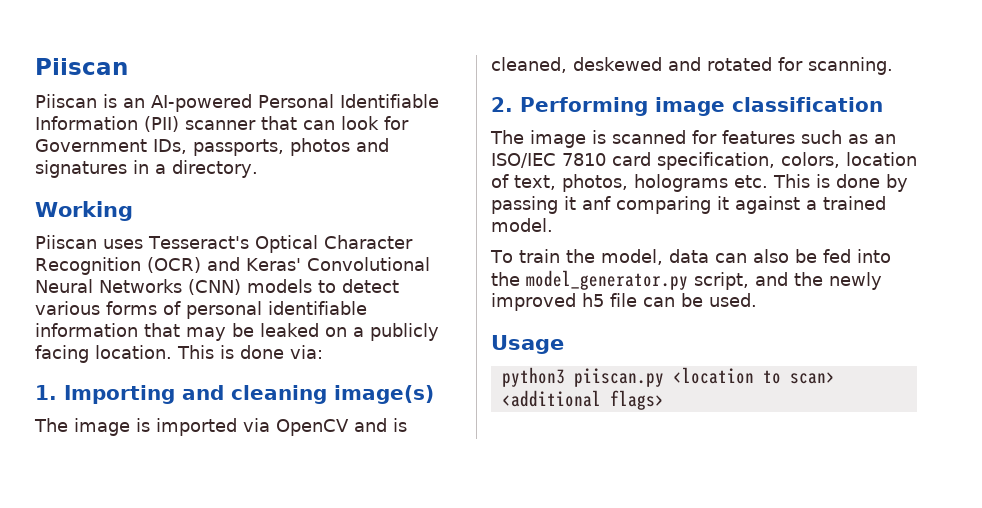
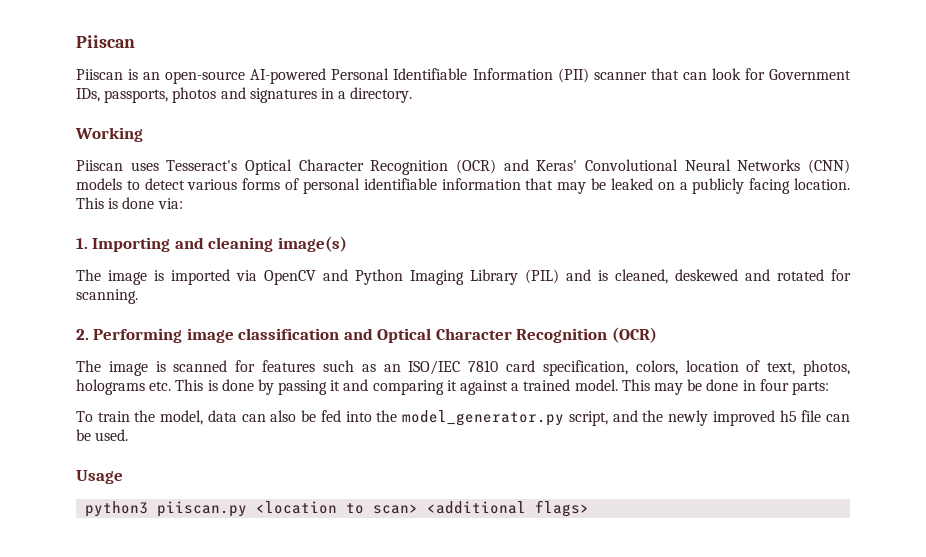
(145, 103) none -> [165,71,246,84] open-source
(387, 425) none -> [355,269,591,285] Python Imaging Library (PIL) and
(883, 104) none -> [343,327,657,343] and Optical Character Recognition (OCR)
[582,196,611,210] anf -> [343,379,369,391] and
(553, 225) none -> [621,379,829,395] This may be done in four parts:

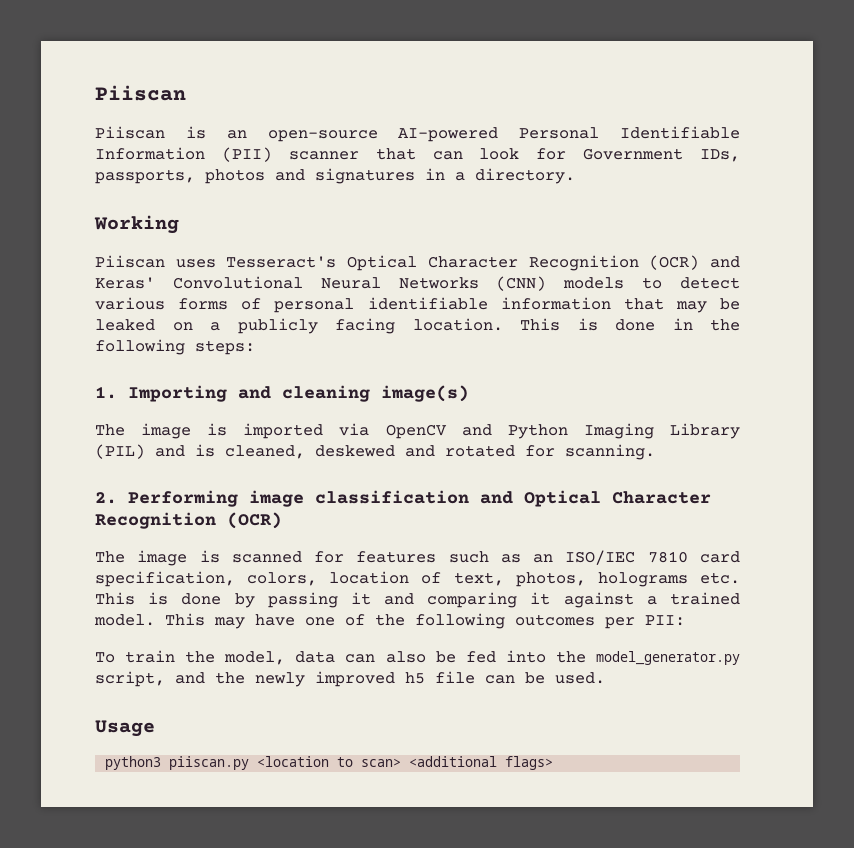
[157,198,183,209] via: -> [672,318,740,331] [95,339,255,355] in the following steps:
[687,379,829,395] be done in four parts: -> [255,613,685,629] have one of the following outcomes per PII:

